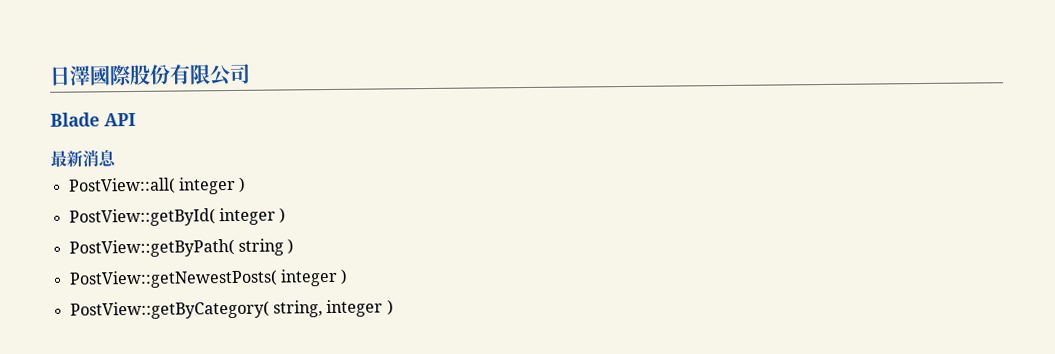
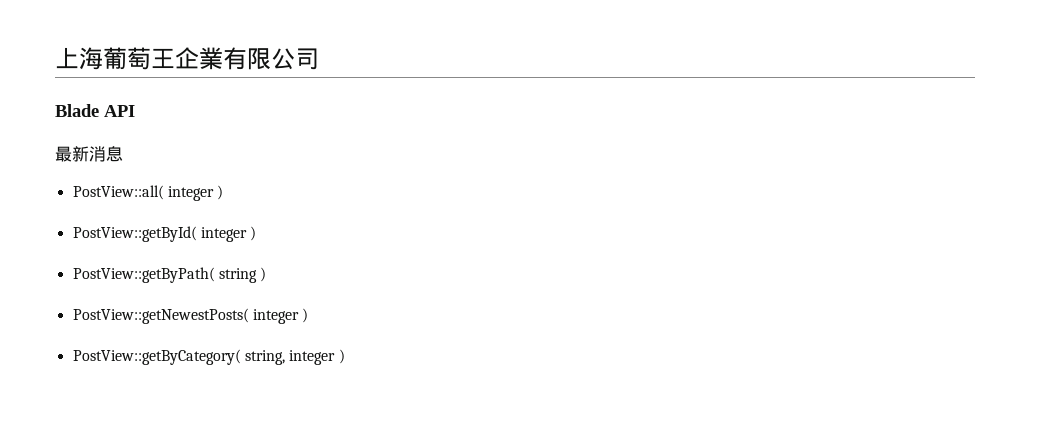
[49,64,171,86] 日澤國際股份 -> [55,47,223,70] 上海葡萄王企業

